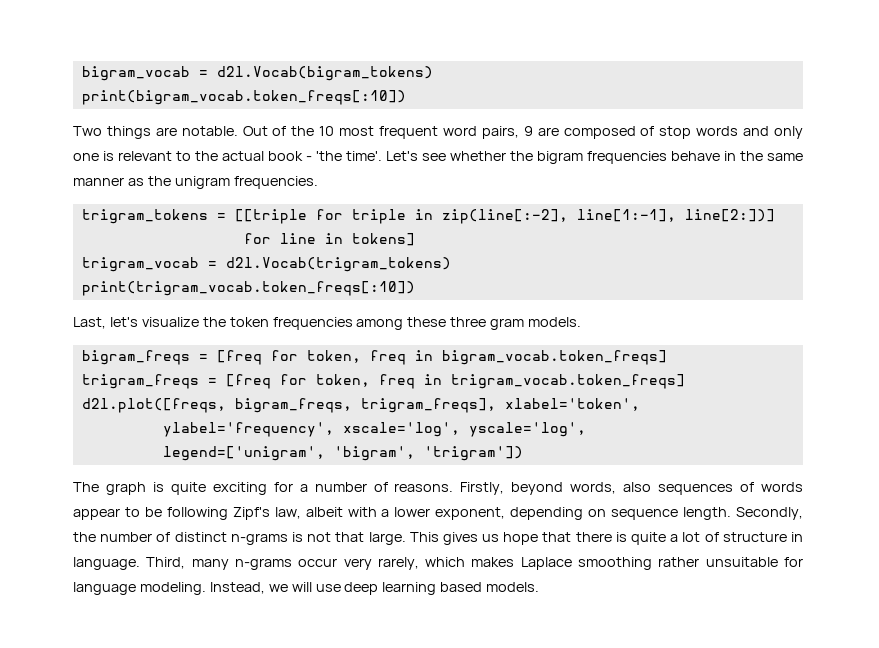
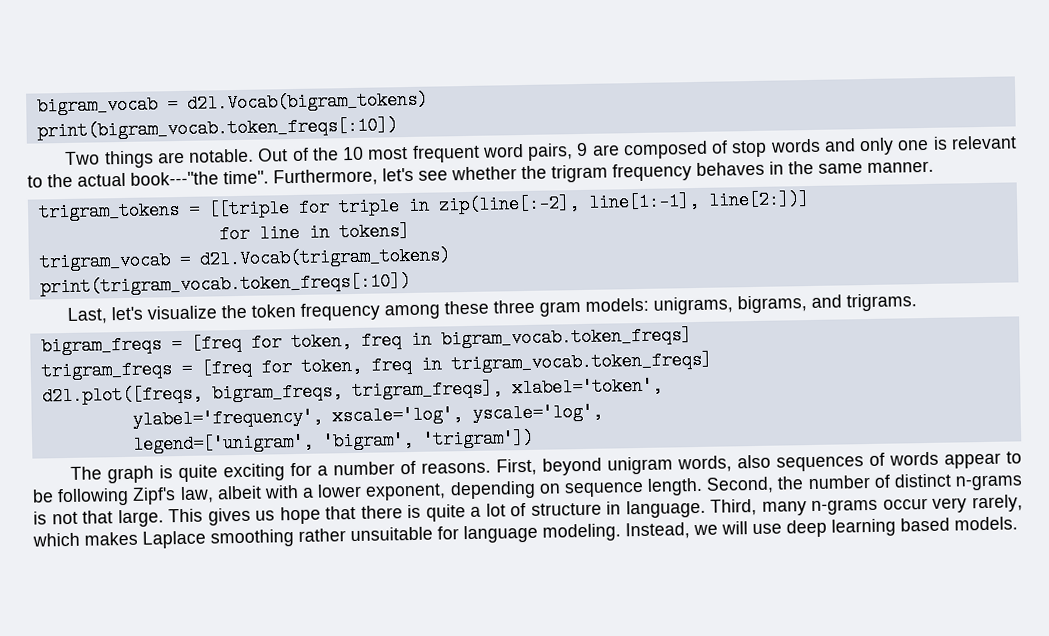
[268,151,803,164] [73,176,318,189] book - 'the time'. Let's see whether the bigram frequencies behave in the same manner as the unigram frequencies. -> [130,160,934,187] book---"the time". Furthermore, let's see whether the trigram frequency behaves in the same manner.
[272,317,353,330] frequencies -> [300,302,382,321] frequency
[528,317,582,327] models. -> [585,293,918,315] models: unigrams, bigrams, and trigrams.
[460,482,564,495] Firstly, beyond -> [496,456,674,476] First, beyond unigram
[735,507,803,520] Secondly, -> [706,476,775,494] Second,

